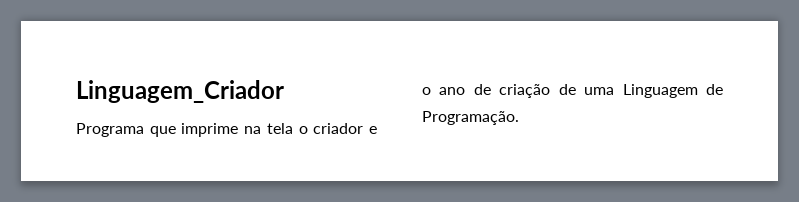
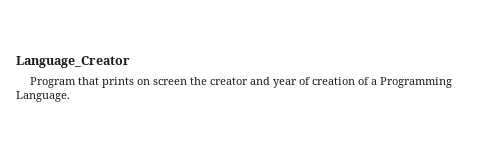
[76,80,284,103] [76,123,378,137] [422,84,723,98] [422,111,519,125] Linguagem_Criador // Programa que imprime na tela o criador e o ano de criação de uma Linguagem de Programação. -> [16,56,130,68] [30,77,453,88] [16,91,70,102] Language_Creator // Program that prints on screen the creator and year of creation of a Programming Language.

